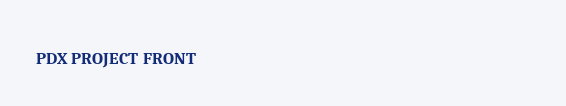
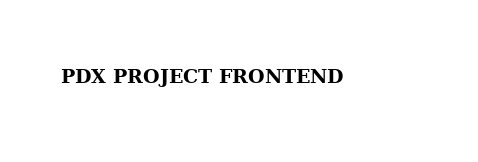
[142,53,196,64] FRONT -> [219,69,343,83] FRONTEND

